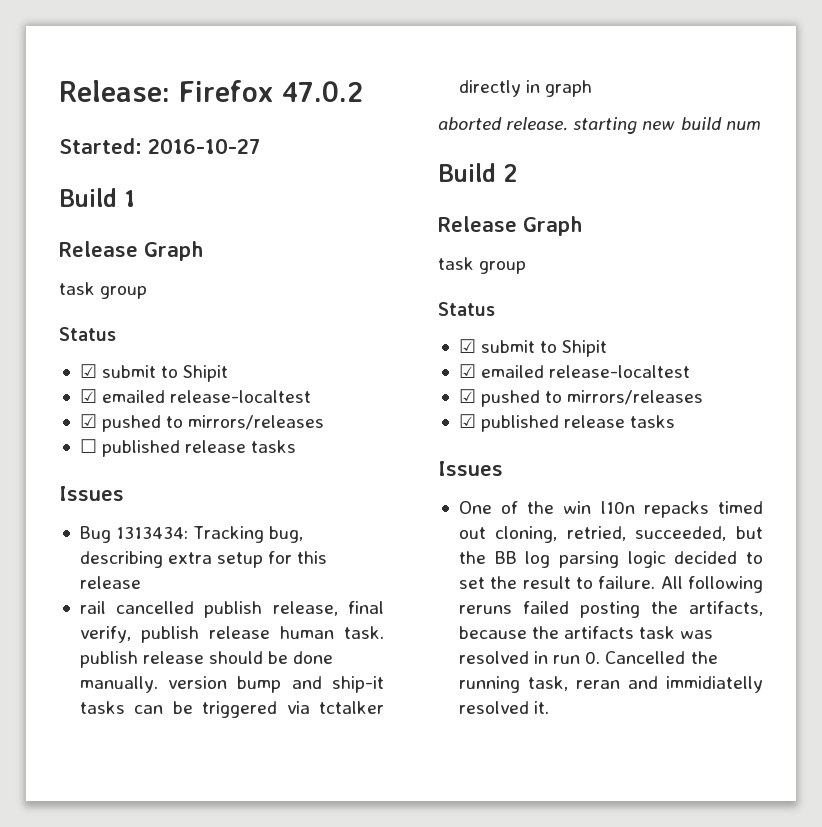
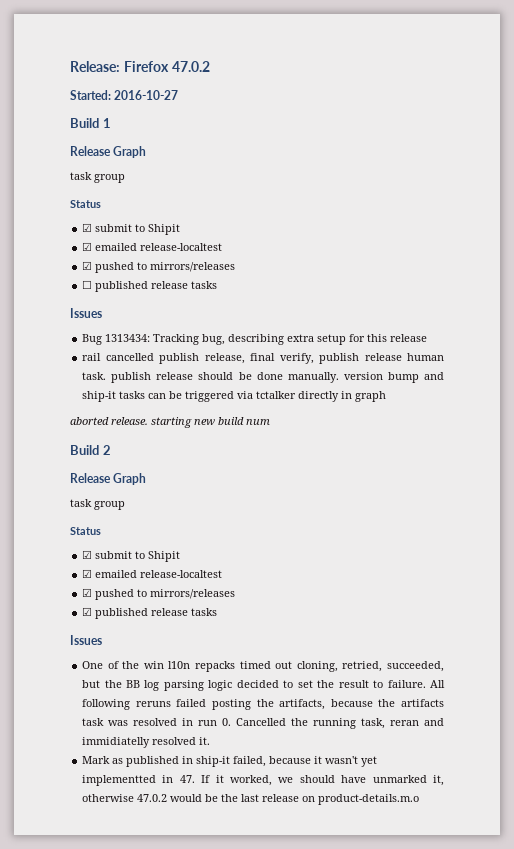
(550, 707) none -> [82,756,378,767] [82,775,444,786] [82,794,420,805] // Mark as published in ship-it failed, because it wasn't yet implementted in 47. If it worked, we should have unmarked it, otherwise 47.0.2 would be the last release on product-details.m.o

